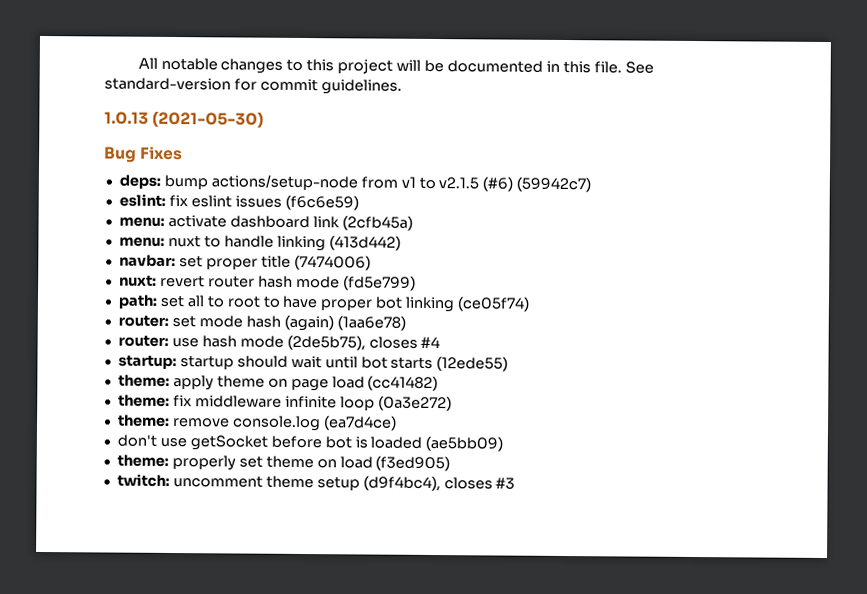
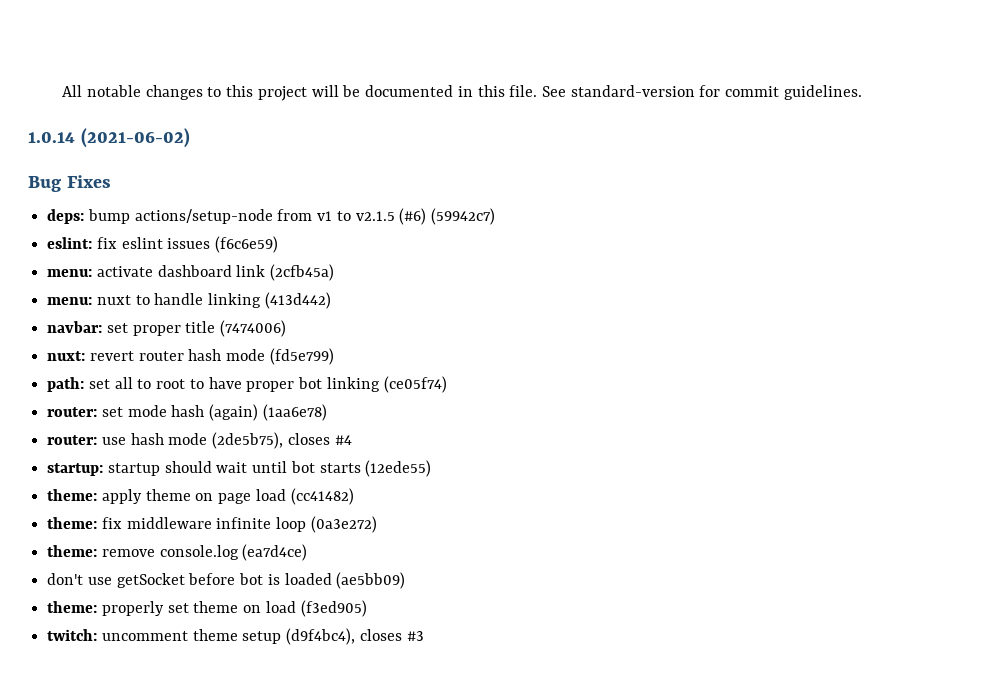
[104,110,265,128] 1.0.13 (2021-05-30) -> [28,128,190,148] 1.0.14 (2021-06-02)

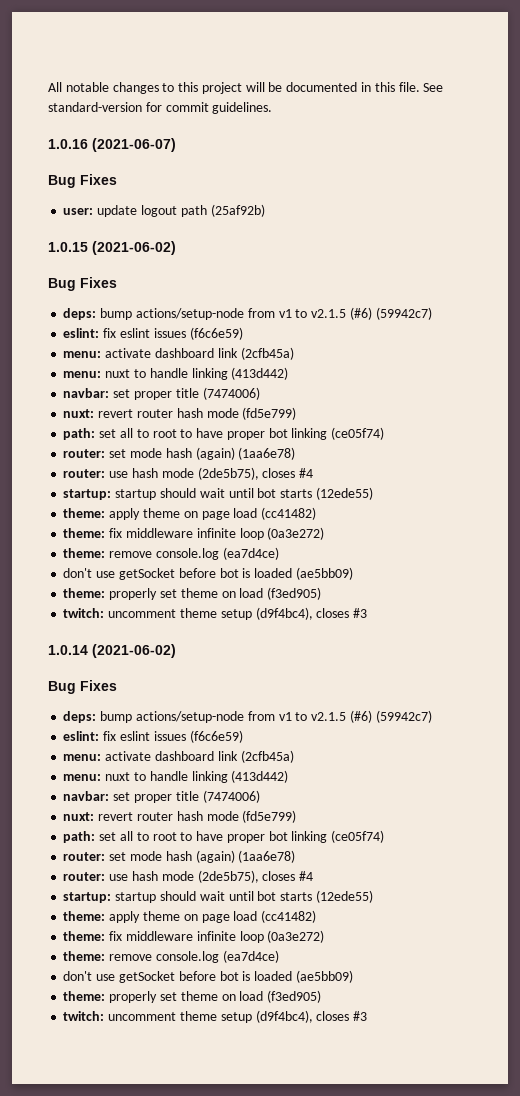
(862, 92) none -> [48,138,176,152] [48,174,117,188] [63,204,265,217] [48,241,176,255] [48,277,117,291] [63,307,432,320] [63,327,243,340] [63,347,294,360] [63,367,289,380] [63,387,260,400] [63,407,297,420] [63,427,385,440] [63,447,296,460] [63,467,314,480] [63,487,373,500] [63,507,317,520] [63,527,325,540] [63,547,279,560] [63,567,353,580] [63,587,322,600] [63,607,368,620] // 1.0.16 (2021-06-07) // Bug Fixes // user: update logout path (25af92b) // 1.0.15 (2021-06-02) // Bug Fixes // deps: bump actions/setup-node from v1 to v2.1.5 (#6) (59942c7) // eslint: fix eslint issues (f6c6e59) // menu: activate dashboard link (2cfb45a) // menu: nuxt to handle linking (413d442) // navbar: set proper title (7474006) // nuxt: revert router hash mode (fd5e799) // path: set all to root to have proper bot linking (ce05f74) // router: set mode hash (again) (1aa6e78) // router: use hash mode (2de5b75), closes #4 // startup: startup should wait until bot starts (12ede55) // theme: apply theme on page load (cc41482) // theme: fix middleware infinite loop (0a3e272) // theme: remove console.log (ea7d4ce) // don't use getSocket before bot is loaded (ae5bb09) // theme: properly set theme on load (f3ed905) // twitch: uncomment theme setup (d9f4bc4), closes #3

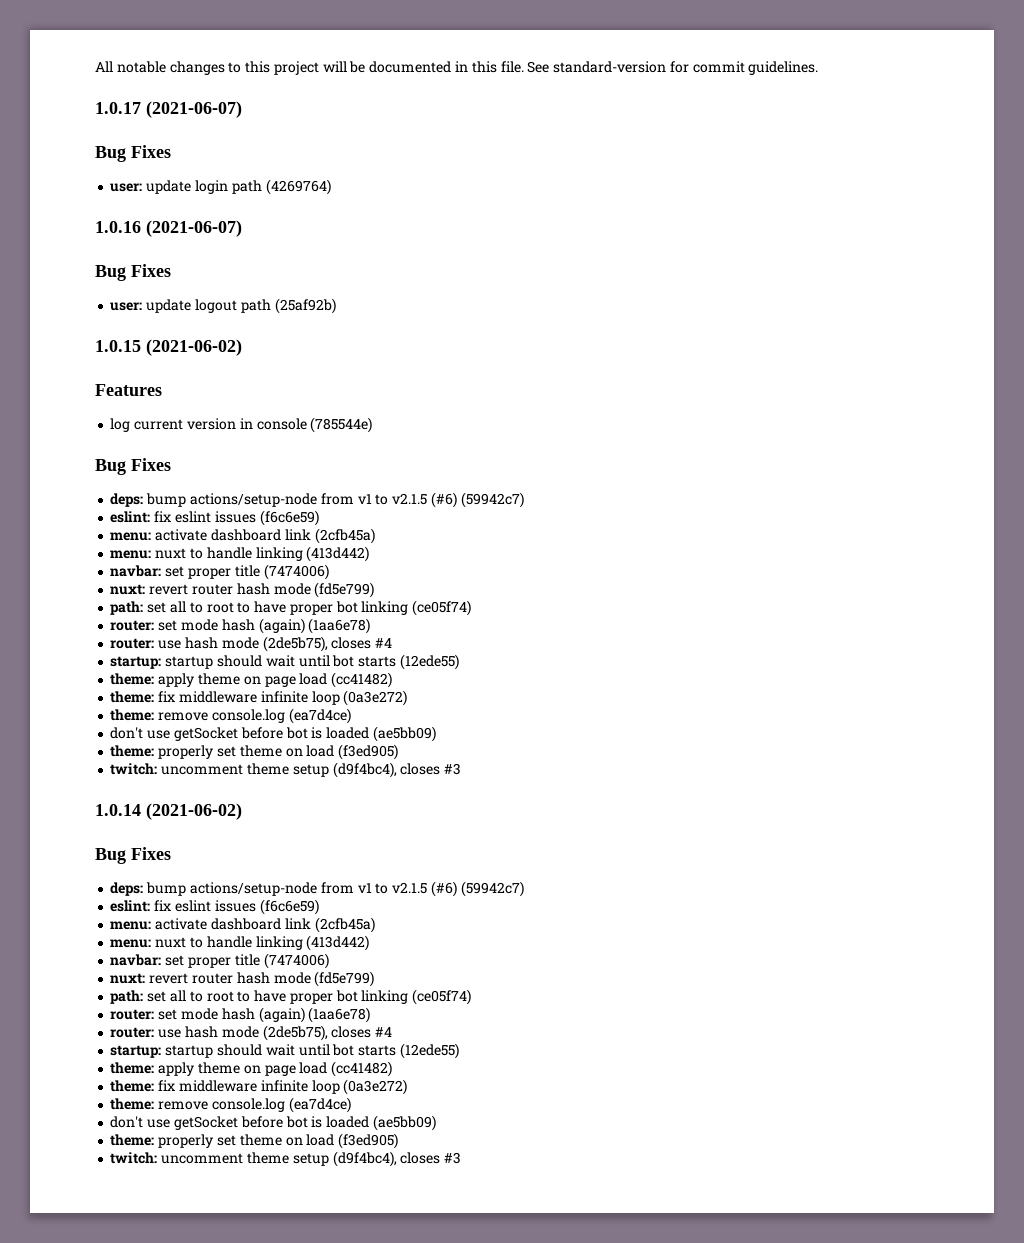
(273, 108) none -> [95,101,242,118] [95,145,171,162] [110,179,331,195] // 1.0.17 (2021-06-07) // Bug Fixes // user: update login path (4269764)
(176, 248) none -> [95,384,162,396] [110,417,373,433] // Features // log current version in console (785544e)

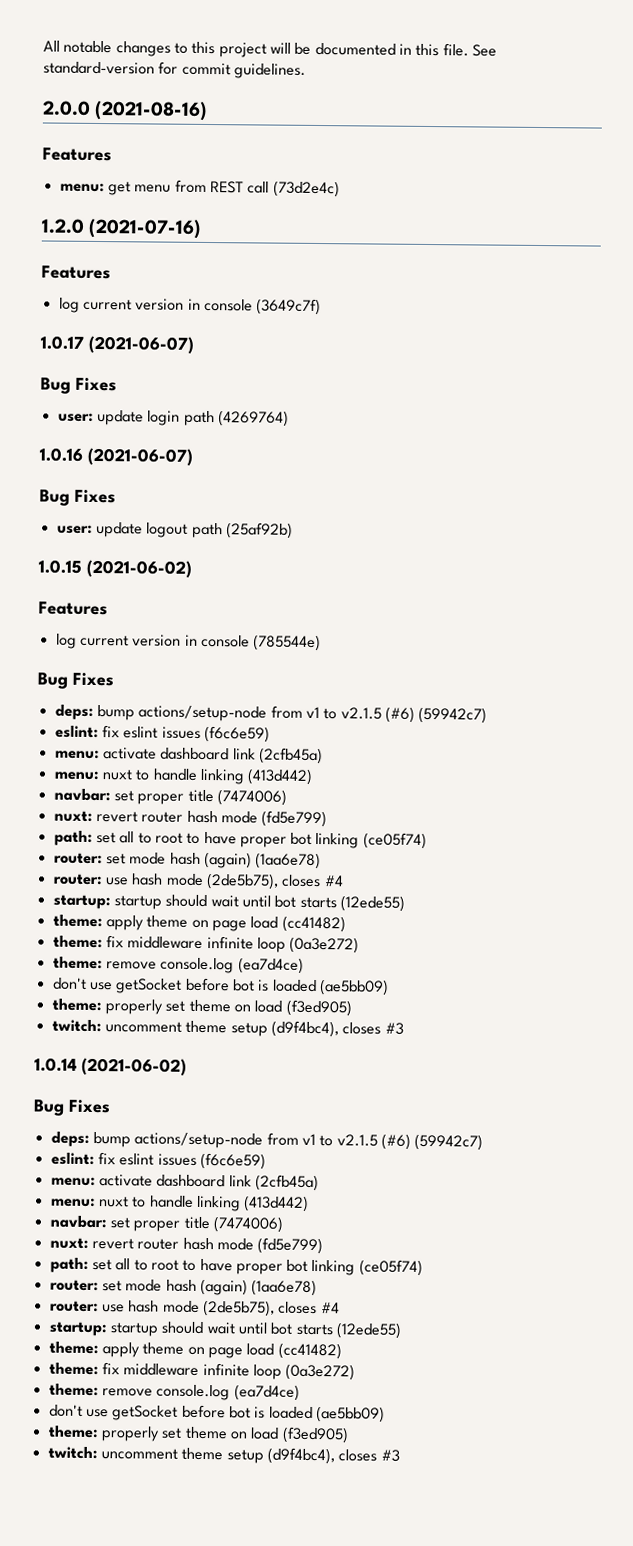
(819, 68) none -> [42,100,209,121] [42,147,112,162] [59,179,340,198] [41,218,203,239] [41,265,111,280] [58,297,322,316] // 2.0.0 (2021-08-16) // Features // menu: get menu from REST call (73d2e4c) // 1.2.0 (2021-07-16) // Features // log current version in console (3649c7f)

